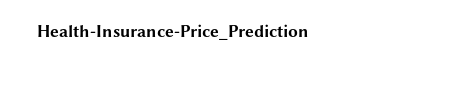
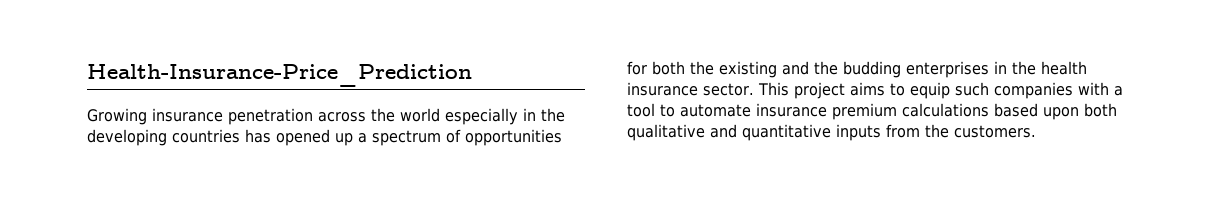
(309, 32) none -> [87,108,565,125] [87,129,562,146] [627,61,1087,78] [627,82,1123,99] [627,103,1117,120] [627,124,1036,141] // Growing insurance penetration across the world especially in the developing countries has opened up a spectrum of opportunities for both the existing and the budding enterprises in the health insurance sector. This project aims to equip such companies with a tool to automate insurance premium calculations based upon both qualitative and quantitative inputs from the customers.

